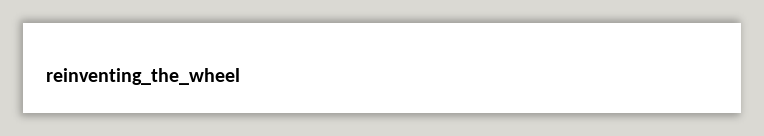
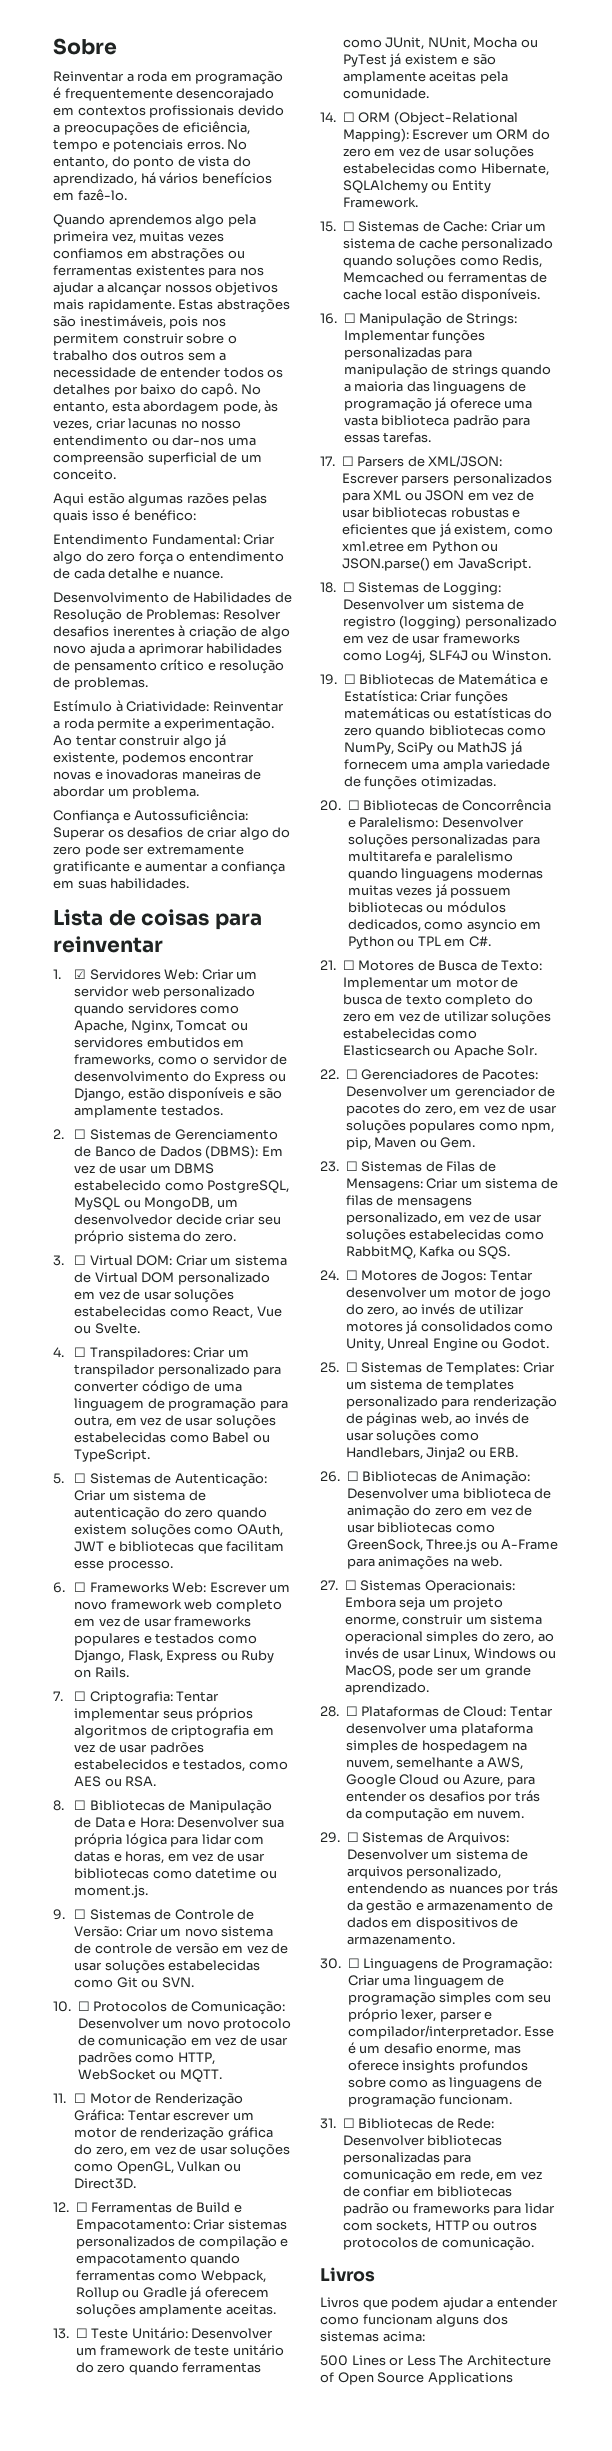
[46,68,240,85] reinventing_the_wheel -> [53,38,117,55] [53,71,284,85] [53,87,275,101] [53,105,284,118] [53,121,250,136] [53,139,248,152] [53,156,251,169] [53,172,272,186] [53,189,127,201] [53,214,256,227] [53,231,224,244] [53,248,245,262] [53,265,264,278] [53,282,279,296] [53,299,290,313] [53,315,226,329] [53,333,237,346] [53,350,227,361] [53,367,284,378] [53,383,261,397] [53,400,279,414] [53,418,242,431] [53,435,256,446] [53,452,262,465] [53,469,116,480] [53,493,268,506] [53,509,196,523] [53,534,276,545] [53,551,284,565] [53,568,224,579] [53,592,292,603] [53,609,281,623] [53,625,290,640] [53,643,283,656] [53,659,285,674] [53,677,148,690] [53,700,284,712] [53,718,275,732] [53,734,227,748] [53,752,255,765] [53,769,262,780] [53,786,200,799] [53,809,249,824] [53,827,291,840] [53,844,244,857] [53,861,286,875] [53,878,190,889] [53,909,262,930] [53,936,163,953] [53,969,258,980] [74,986,256,999] [74,1003,240,1016] [74,1020,248,1033] [74,1037,245,1048] [74,1054,288,1067] [74,1071,286,1084] [74,1087,283,1101] [74,1105,223,1118] [53,1129,278,1140] [74,1145,283,1159] [74,1163,215,1174] [74,1180,290,1193] [74,1197,238,1210] [74,1214,281,1225] [74,1230,236,1244] [53,1255,287,1266] [74,1272,270,1285] [74,1289,235,1303] [74,1306,282,1319] [74,1323,140,1334] [53,1347,249,1360] [74,1364,282,1377] [74,1380,242,1394] [74,1398,288,1412] [74,1415,276,1429] [74,1432,270,1443] [74,1449,151,1462] [53,1473,267,1487] [74,1490,206,1501] [74,1507,267,1521] [74,1524,283,1538] [74,1541,285,1554] [74,1560,173,1571] [53,1582,291,1593] [74,1599,282,1612] [74,1616,252,1627] [74,1633,257,1646] [74,1650,275,1663] [74,1667,129,1678] [53,1691,220,1704] [74,1707,254,1721] [74,1725,274,1738] [74,1742,204,1755] [74,1759,288,1772] [74,1776,157,1787] [53,1800,272,1814] [74,1817,284,1828] [74,1833,265,1847] [74,1851,266,1864] [74,1868,277,1879] [74,1885,149,1898] [53,1909,255,1920] [74,1926,274,1937] [74,1943,289,1954] [74,1960,261,1974] [74,1977,194,1988] [53,2001,286,2015] [77,2018,292,2031] [77,2035,289,2049] [77,2052,215,2065] [77,2069,222,2082] [53,2093,243,2107] [74,2109,254,2121] [74,2126,273,2141] [74,2144,291,2158] [74,2161,241,2174] [74,2178,137,2189] [53,2202,242,2213] [75,2219,287,2232] [75,2236,289,2250] [75,2253,241,2266] [75,2270,266,2283] [75,2286,269,2300] [75,2304,276,2318] [53,2327,274,2339] [75,2344,284,2356] [75,2362,262,2375] [342,37,538,50] [342,53,496,67] [342,71,508,84] [342,88,429,99] [320,111,518,125] [342,128,550,142] [342,146,535,160] [342,163,549,176] [342,180,491,193] [342,197,418,208] [320,221,547,232] [342,238,554,251] [342,255,543,269] [342,272,548,283] [342,288,541,302] [320,313,518,327] [343,330,486,344] [343,347,473,360] [343,364,552,378] [343,381,526,394] [343,397,533,412] [343,415,531,428] [343,432,432,443] [320,455,503,467] [341,473,552,486] [341,490,534,503] [341,507,521,518] [341,523,553,537] [341,541,499,554] [341,557,531,571] [320,582,502,595] [342,599,525,610] [342,615,557,629] [342,633,520,644] [342,650,551,663] [320,673,548,685] [343,690,508,705] [343,707,553,719] [343,725,547,738] [343,741,522,755] [343,759,551,772] [343,776,496,790] [320,799,552,811] [347,817,524,828] [347,834,540,848] [347,851,513,864] [347,868,543,881] [347,884,512,898] [347,901,506,913] [347,919,542,932] [347,936,491,949] [320,960,543,971] [342,977,519,990] [342,994,533,1007] [342,1011,552,1025] [342,1028,478,1039] [342,1045,538,1058] [320,1069,539,1080] [345,1086,556,1099] [345,1103,557,1116] [345,1120,555,1134] [345,1137,476,1150] [320,1161,496,1172] [345,1178,558,1191] [345,1195,472,1208] [345,1212,542,1225] [345,1229,544,1243] [345,1246,511,1259] [320,1270,533,1283] [345,1287,551,1300] [345,1303,525,1317] [345,1320,554,1334] [345,1338,549,1351] [320,1362,555,1375] [345,1379,515,1392] [345,1396,557,1410] [345,1412,530,1426] [345,1430,479,1444] [345,1447,519,1460] [320,1471,531,1485] [346,1488,552,1499] [346,1505,533,1519] [346,1522,495,1533] [346,1539,559,1552] [346,1556,503,1570] [320,1580,515,1593] [344,1597,504,1610] [344,1614,543,1627] [344,1631,554,1644] [344,1647,557,1661] [344,1665,531,1678] [344,1682,429,1695] [320,1706,553,1717] [345,1723,533,1736] [345,1740,528,1753] [345,1757,524,1770] [345,1774,535,1787] [345,1790,540,1804] [345,1808,525,1822] [320,1832,510,1845] [346,1849,529,1860] [346,1866,502,1879] [346,1882,558,1896] [346,1900,553,1913] [346,1917,519,1930] [346,1934,455,1945] [320,1958,553,1972] [347,1975,505,1988] [347,1992,552,2006] [347,2008,493,2022] [347,2025,555,2039] [347,2042,521,2056] [347,2060,528,2073] [347,2077,542,2090] [347,2094,513,2108] [320,2118,495,2129] [342,2135,503,2146] [342,2152,472,2165] [342,2169,542,2183] [342,2186,513,2197] [342,2203,555,2216] [342,2220,537,2233] [342,2237,534,2251] [320,2267,375,2282] [320,2297,558,2310] [320,2314,508,2327] [320,2331,425,2342] [320,2355,551,2366] [320,2372,513,2385] Sobre // Reinventar a roda em programação é frequentemente desencorajado em contextos profissionais devido a preocupações de eficiência, tempo e potenciais erros. No entanto, do ponto de vista do aprendizado, há vários benefícios em fazê-lo. // Quando aprendemos algo pela primeira vez, muitas vezes confiamos em abstrações ou ferramentas existentes para nos ajudar a alcançar nossos objetivos mais rapidamente. Estas abstrações são inestimáveis, pois nos permitem construir sobre o trabalho dos outros sem a necessidade de entender todos os detalhes por baixo do capô. No entanto, esta abordagem pode, às vezes, criar lacunas no nosso entendimento ou dar-nos uma compreensão superficial de um conceito. // Aqui estão algumas razões pelas quais isso é benéfico: // Entendimento Fundamental: Criar algo do zero força o entendimento de cada detalhe e nuance. // Desenvolvimento de Habilidades de Resolução de Problemas: Resolver desafios inerentes à criação de algo novo ajuda a aprimorar habilidades de pensamento crítico e resolução de problemas. // Estímulo à Criatividade: Reinventar a roda permite a experimentação. Ao tentar construir algo já existente, podemos encontrar novas e inovadoras maneiras de abordar um problema. // Confiança e Autossuficiência: Superar os desafios de criar algo do zero pode ser extremamente gratificante e aumentar a confiança em suas habilidades. // Lista de coisas para reinventar // 1. ☑ Servidores Web: Criar um servidor web personalizado quando servidores como Apache, Nginx, Tomcat ou servidores embutidos em frameworks, como o servidor de desenvolvimento do Express ou Django, estão disponíveis e são amplamente testados. // 2. ☐ Sistemas de Gerenciamento de Banco de Dados (DBMS): Em vez de usar um DBMS estabelecido como PostgreSQL, MySQL ou MongoDB, um desenvolvedor decide criar seu próprio sistema do zero. // 3. ☐ Virtual DOM: Criar um sistema de Virtual DOM personalizado em vez de usar soluções estabelecidas como React, Vue ou Svelte. // 4. ☐ Transpiladores: Criar um transpilador personalizado para converter código de uma linguagem de programação para outra, em vez de usar soluções estabelecidas como Babel ou TypeScript. // 5. ☐ Sistemas de Autenticação: Criar um sistema de autenticação do zero quando existem soluções como OAuth, JWT e bibliotecas que facilitam esse processo. // 6. ☐ Frameworks Web: Escrever um novo framework web completo em vez de usar frameworks populares e testados como Django, Flask, Express ou Ruby on Rails. // 7. ☐ Criptografia: Tentar implementar seus próprios algoritmos de criptografia em vez de usar padrões estabelecidos e testados, como AES ou RSA. // 8. ☐ Bibliotecas de Manipulação de Data e Hora: Desenvolver sua própria lógica para lidar com datas e horas, em vez de usar bibliotecas como datetime ou moment.js. // 9. ☐ Sistemas de Controle de Versão: Criar um novo sistema de controle de versão em vez de usar soluções estabelecidas como Git ou SVN. // 10. ☐ Protocolos de Comunicação: Desenvolver um novo protocolo de comunicação em vez de usar padrões como HTTP, WebSocket ou MQTT. // 11. ☐ Motor de Renderização Gráfica: Tentar escrever um motor de renderização gráfica do zero, em vez de usar soluções como OpenGL, Vulkan ou Direct3D. // 12. ☐ Ferramentas de Build e Empacotamento: Criar sistemas personalizados de compilação e empacotamento quando ferramentas como Webpack, Rollup ou Gradle já oferecem soluções amplamente aceitas. // 13. ☐ Teste Unitário: Desenvolver um framework de teste unitário do zero quando ferramentas como JUnit, NUnit, Mocha ou PyTest já existem e são amplamente aceitas pela comunidade. // 14. ☐ ORM (Object-Relational Mapping): Escrever um ORM do zero em vez de usar soluções estabelecidas como Hibernate, SQLAlchemy ou Entity Framework. // 15. ☐ Sistemas de Cache: Criar um sistema de cache personalizado quando soluções como Redis, Memcached ou ferramentas de cache local estão disponíveis. // 16. ☐ Manipulação de Strings: Implementar funções personalizadas para manipulação de strings quando a maioria das linguagens de programação já oferece uma vasta biblioteca padrão para essas tarefas. // 17. ☐ Parsers de XML/JSON: Escrever parsers personalizados para XML ou JSON em vez de usar bibliotecas robustas e eficientes que já existem, como xml.etree em Python ou JSON.parse() em JavaScript. // 18. ☐ Sistemas de Logging: Desenvolver um sistema de registro (logging) personalizado em vez de usar frameworks como Log4j, SLF4J ou Winston. // 19. ☐ Bibliotecas de Matemática e Estatística: Criar funções matemáticas ou estatísticas do zero quando bibliotecas como NumPy, SciPy ou MathJS já fornecem uma ampla variedade de funções otimizadas. // 20. ☐ Bibliotecas de Concorrência e Paralelismo: Desenvolver soluções personalizadas para multitarefa e paralelismo quando linguagens modernas muitas vezes já possuem bibliotecas ou módulos dedicados, como asyncio em Python ou TPL em C#. // 21. ☐ Motores de Busca de Texto: Implementar um motor de busca de texto completo do zero em vez de utilizar soluções estabelecidas como Elasticsearch ou Apache Solr. // 22. ☐ Gerenciadores de Pacotes: Desenvolver um gerenciador de pacotes do zero, em vez de usar soluções populares como npm, pip, Maven ou Gem. // 23. ☐ Sistemas de Filas de Mensagens: Criar um sistema de filas de mensagens personalizado, em vez de usar soluções estabelecidas como RabbitMQ, Kafka ou SQS. // 24. ☐ Motores de Jogos: Tentar desenvolver um motor de jogo do zero, ao invés de utilizar motores já consolidados como Unity, Unreal Engine ou Godot. // 25. ☐ Sistemas de Templates: Criar um sistema de templates personalizado para renderização de páginas web, ao invés de usar soluções como Handlebars, Jinja2 ou ERB. // 26. ☐ Bibliotecas de Animação: Desenvolver uma biblioteca de animação do zero em vez de usar bibliotecas como GreenSock, Three.js ou A-Frame para animações na web. // 27. ☐ Sistemas Operacionais: Embora seja um projeto enorme, construir um sistema operacional simples do zero, ao invés de usar Linux, Windows ou MacOS, pode ser um grande aprendizado. // 28. ☐ Plataformas de Cloud: Tentar desenvolver uma plataforma simples de hospedagem na nuvem, semelhante a AWS, Google Cloud ou Azure, para entender os desafios por trás da computação em nuvem. // 29. ☐ Sistemas de Arquivos: Desenvolver um sistema de arquivos personalizado, entendendo as nuances por trás da gestão e armazenamento de dados em dispositivos de armazenamento. // 30. ☐ Linguagens de Programação: Criar uma linguagem de programação simples com seu próprio lexer, parser e compilador/interpretador. Esse é um desafio enorme, mas oferece insights profundos sobre como as linguagens de programação funcionam. // 31. ☐ Bibliotecas de Rede: Desenvolver bibliotecas personalizadas para comunicação em rede, em vez de confiar em bibliotecas padrão ou frameworks para lidar com sockets, HTTP ou outros protocolos de comunicação. // Livros // Livros que podem ajudar a entender como funcionam alguns dos sistemas acima: // 500 Lines or Less The Architecture of Open Source Applications

